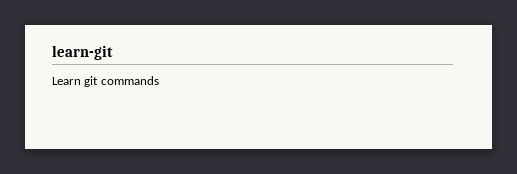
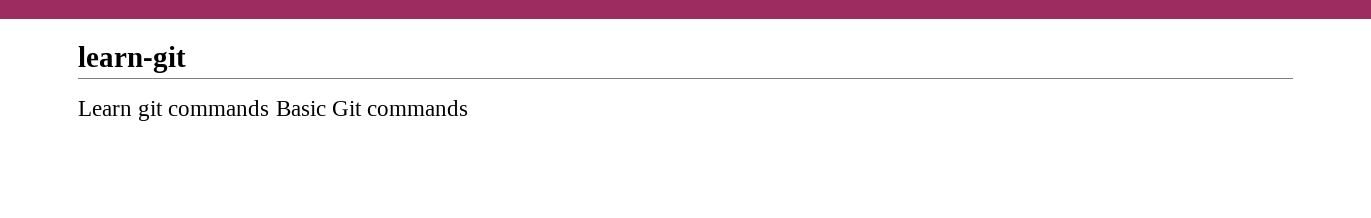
(159, 80) none -> [275,100,469,116] Basic Git commands

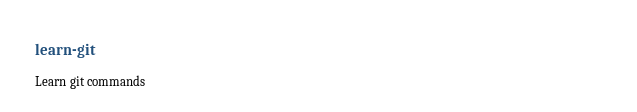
[275,100,469,116] Basic Git commands -> (146, 80) none

